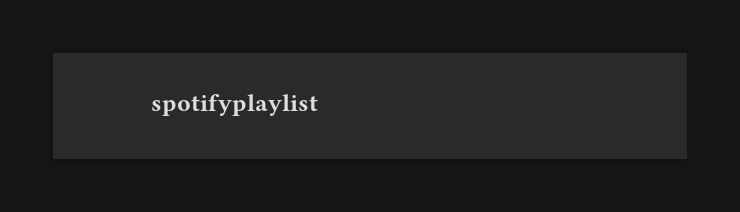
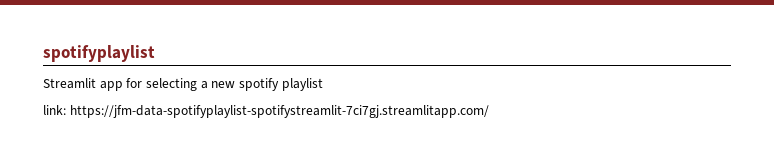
(318, 105) none -> [43,78,323,91] [43,105,489,118] // Streamlit app for selecting a new spotify playlist // link: https://jfm-data-spotifyplaylist-spotifystreamlit-7ci7gj.streamlitapp.com/

